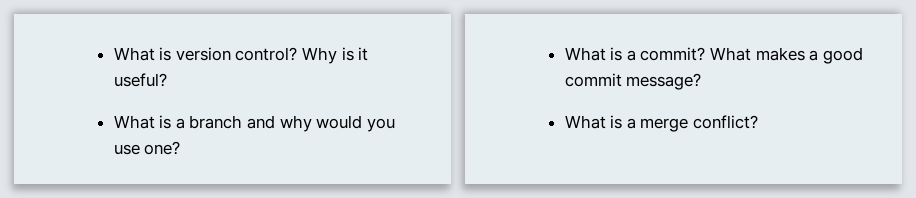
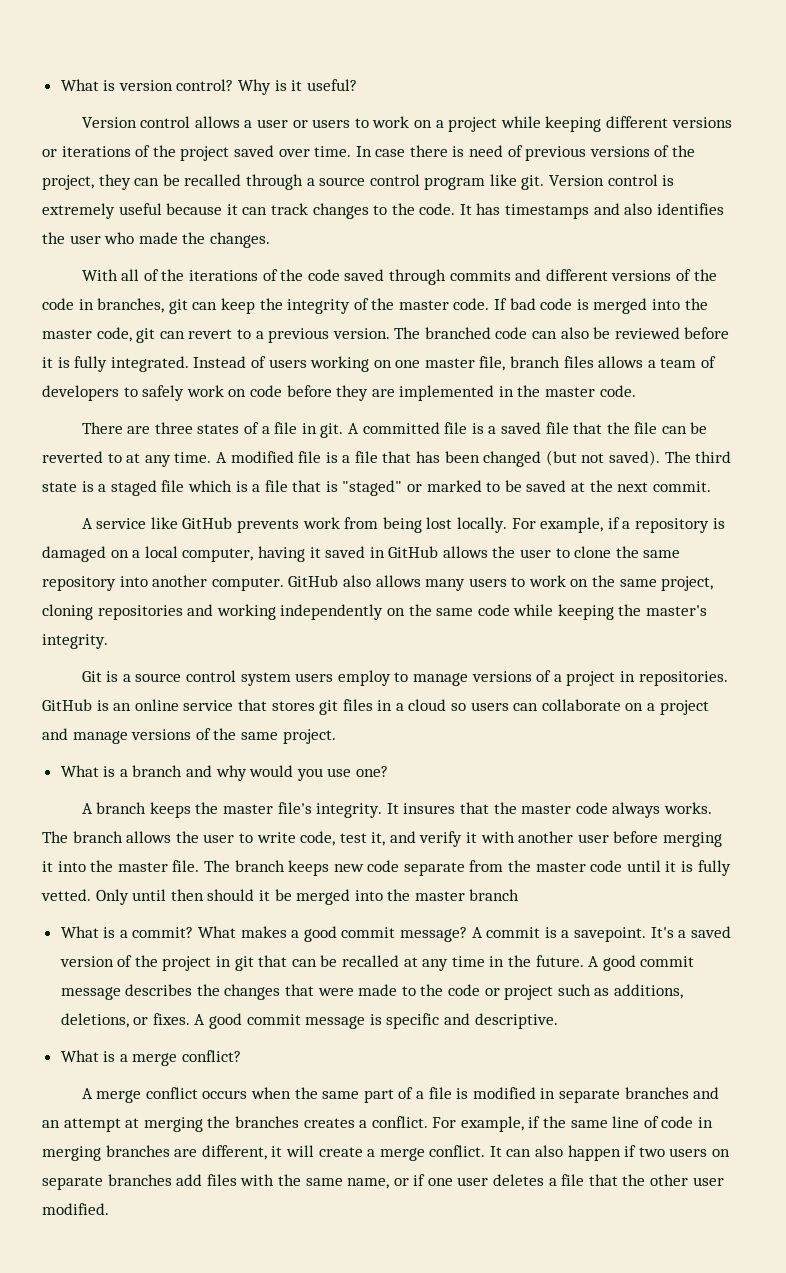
(167, 80) none -> [81,116,732,132] [42,145,696,161] [42,174,675,190] [42,203,724,219] [42,232,270,248] [81,269,717,285] [42,298,708,314] [42,327,730,343] [42,356,717,372] [42,385,636,401] [81,422,708,438] [42,450,732,467] [42,480,711,496] [81,517,725,533] [42,546,681,562] [42,575,714,591] [42,604,708,620] [42,634,108,649] [81,670,728,686] [42,699,709,715] [42,728,336,744] // Version control allows a user or users to work on a project while keeping different versions or iterations of the project saved over time. In case there is need of previous versions of the project, they can be recalled through a source control program like git. Version control is extremely useful because it can track changes to the code. It has timestamps and also identifies the user who made the changes. // With all of the iterations of the code saved through commits and different versions of the code in branches, git can keep the integrity of the master code. If bad code is merged into the master code, git can revert to a previous version. The branched code can also be reviewed before it is fully integrated. Instead of users working on one master file, branch files allows a team of developers to safely work on code before they are implemented in the master code. // There are three states of a file in git. A committed file is a saved file that the file can be reverted to at any time. A modified file is a file that has been changed (but not saved). The third state is a staged file which is a file that is "staged" or marked to be saved at the next commit. // A service like GitHub prevents work from being lost locally. For example, if a repository is damaged on a local computer, having it saved in GitHub allows the user to clone the same repository into another computer. GitHub also allows many users to work on the same project, cloning repositories and working independently on the same code while keeping the master's integrity. // Git is a source control system users employ to manage versions of a project in repositories. GitHub is an online service that stores git files in a cloud so users can collaborate on a project and manage versions of the same project.
(181, 148) none -> [81,802,712,818] [42,831,723,847] [42,860,731,876] [41,889,520,905] // A branch keeps the master file's integrity. It insures that the master code always works. The branch allows the user to write code, test it, and verify it with another user before merging it into the master file. The branch keeps new code separate from the master code until it is fully vetted. Only until then should it be merged into the master branch
(702, 81) none -> [471,926,731,942] [59,955,695,971] [60,984,683,1000] [60,1013,558,1029] A commit is a savepoint. It's a saved version of the project in git that can be recalled at any time in the future. A good commit message describes the changes that were made to the code or project such as additions, deletions, or fixes. A good commit message is specific and descriptive.
(759, 122) none -> [81,1087,720,1103] [42,1116,714,1132] [42,1145,731,1161] [42,1174,724,1190] [42,1203,109,1215] // A merge conflict occurs when the same part of a file is modified in separate branches and an attempt at merging the branches creates a conflict. For example, if the same line of code in merging branches are different, it will create a merge conflict. It can also happen if two users on separate branches add files with the same name, or if one user deletes a file that the other user modified.

